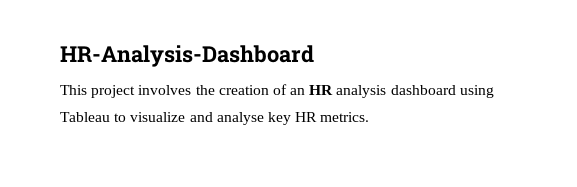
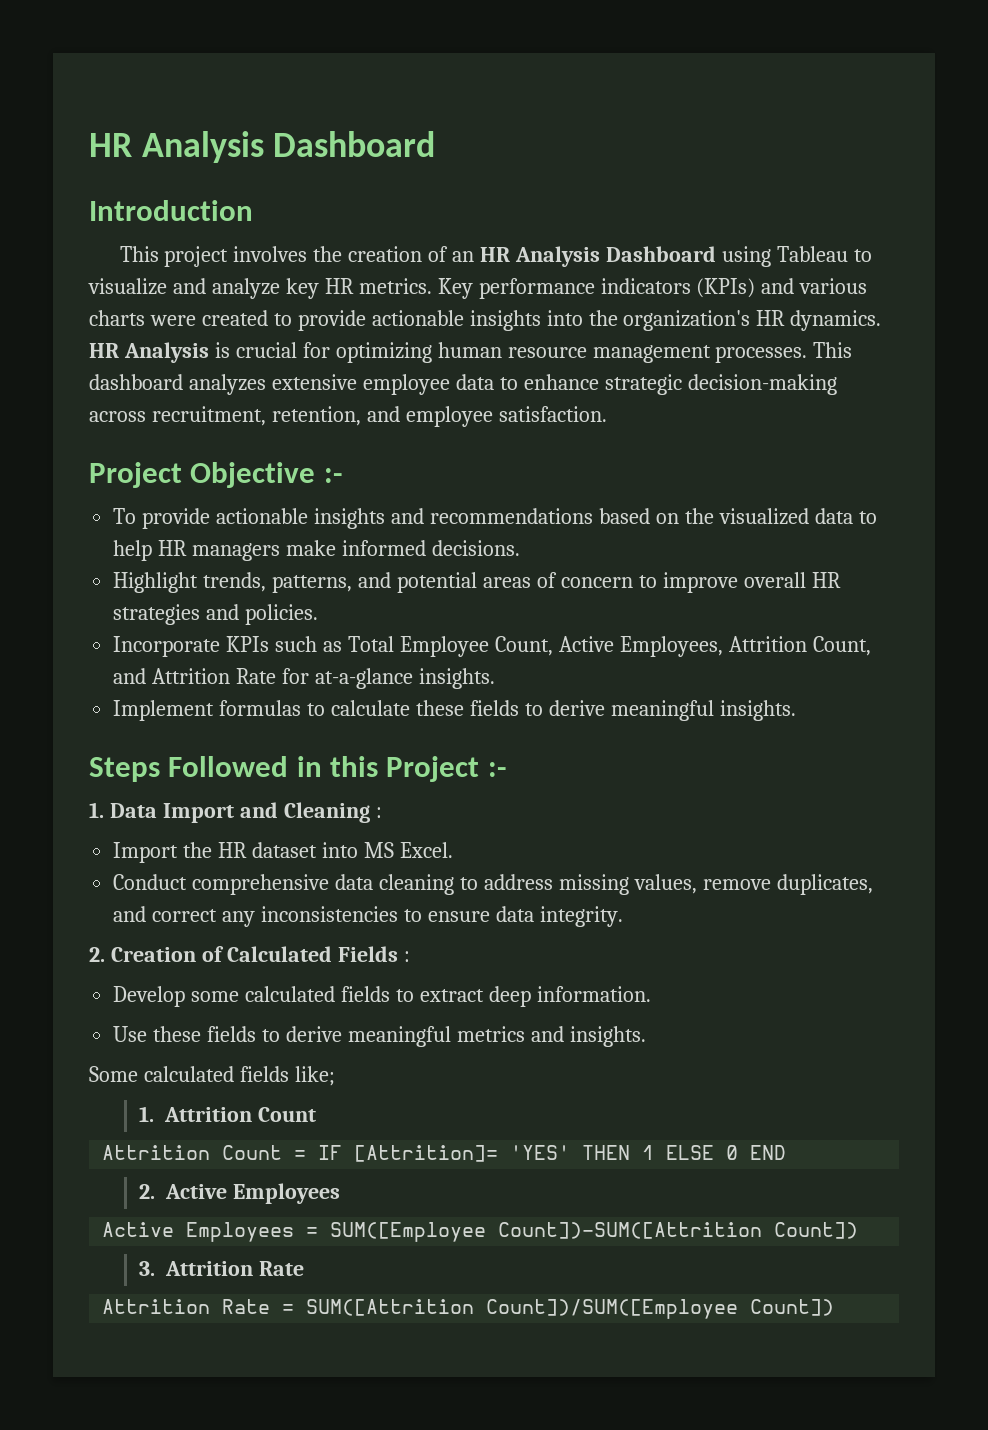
[60,45,314,67] HR-Analysis-Dashboard -> [89,131,436,163] [89,200,253,221] HR Analysis Dashboard // Introduction
[336,85,456,98] analysis dashboard -> [515,246,717,267] Analysis Dashboard
[216,112,264,125] analyse -> [211,278,280,299] analyze
(370, 117) none -> [437,278,868,299] [89,310,882,331] [89,342,853,363] [89,374,837,395] [89,406,607,427] [89,462,342,488] [113,508,877,529] [113,540,520,561] [113,572,841,593] [113,604,319,625] [113,636,871,657] [113,668,495,689] [113,700,796,721] [89,756,506,782] [89,802,382,823] [113,842,453,863] [113,874,873,895] [113,906,623,927] [89,946,410,962] [113,986,651,1007] [113,1026,646,1047] [89,1066,335,1086] [139,1106,317,1122] [102,1145,787,1162] [139,1183,341,1204] [102,1222,859,1242] [139,1261,305,1276] [102,1299,835,1319] Key performance indicators (KPIs) and various charts were created to provide actionable insights into the organization's HR dynamics. HR Analysis is crucial for optimizing human resource management processes. This dashboard analyzes extensive employee data to enhance strategic decision-making across recruitment, retention, and employee satisfaction. // Project Objective :- // To provide actionable insights and recommendations based on the visualized data to help HR managers make informed decisions. // Highlight trends, patterns, and potential areas of concern to improve overall HR strategies and policies. // Incorporate KPIs such as Total Employee Count, Active Employees, Attrition Count, and Attrition Rate for at-a-glance insights. // Implement formulas to calculate these fields to derive meaningful insights. // Steps Followed in this Project :- // 1. Data Import and Cleaning : // Import the HR dataset into MS Excel. // Conduct comprehensive data cleaning to address missing values, remove duplicates, and correct any inconsistencies to ensure data integrity. // 2. Creation of Calculated Fields : // Develop some calculated fields to extract deep information. // Use these fields to derive meaningful metrics and insights. // Some calculated fields like; // 1. Attrition Count // Attrition Count = IF [Attrition]= 'YES' THEN 1 ELSE 0 END // 2. Active Employees // Active Employees = SUM([Employee Count])-SUM([Attrition Count]) // 3. Attrition Rate // Attrition Rate = SUM([Attrition Count])/SUM([Employee Count])

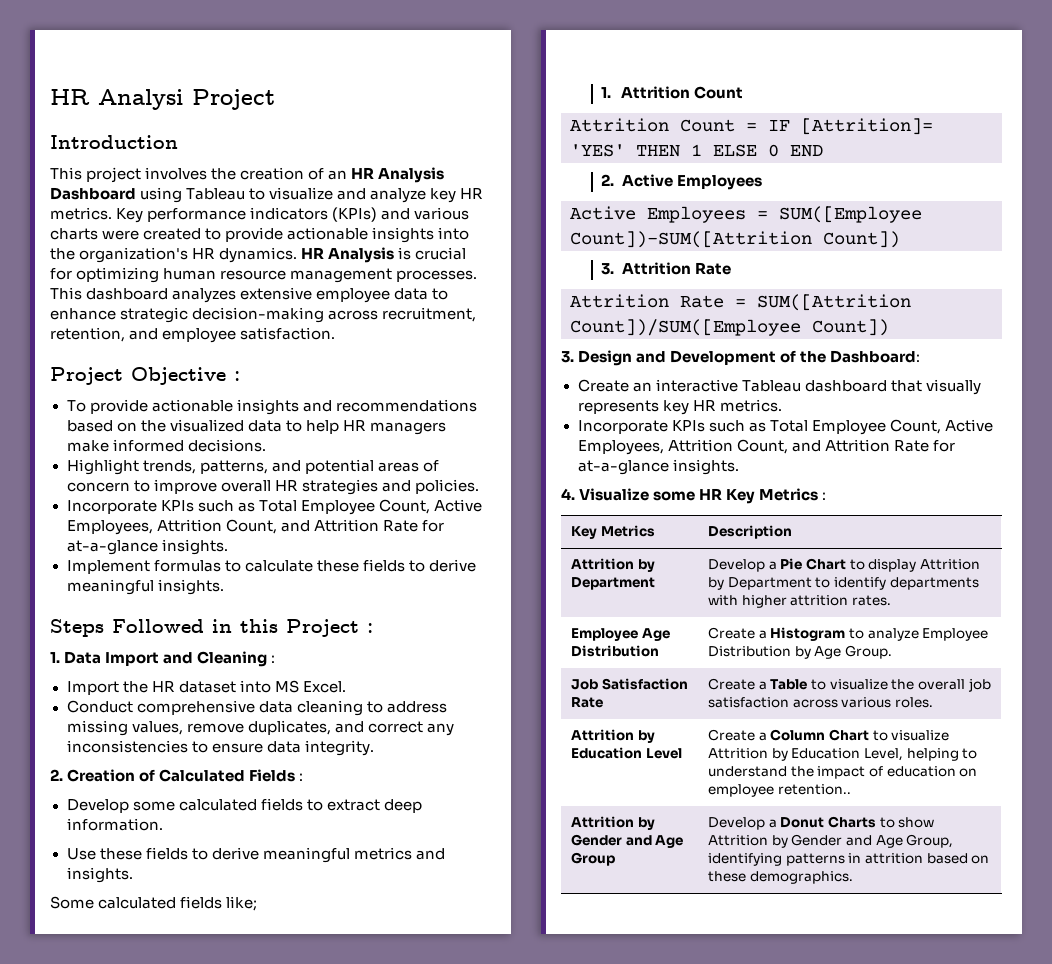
[89,131,436,163] HR Analysis Dashboard -> [50,89,275,110] HR Analysi Project
[323,468,342,483] :- -> [234,371,240,381] :
[487,762,506,777] :- -> [367,623,373,633] :
(835, 1307) none -> [561,350,921,366] [577,379,981,395] [577,399,782,415] [577,419,993,435] [577,439,955,455] [577,459,739,475] [561,488,827,504] [571,525,655,539] [708,525,793,539] [571,558,655,572] [571,577,656,590] [708,558,981,572] [708,577,979,590] [708,595,892,608] [571,628,670,641] [571,645,660,657] [708,627,989,641] [708,645,893,659] [571,678,688,690] [571,697,604,708] [708,678,991,692] [708,697,934,708] [571,729,655,743] [571,747,682,759] [708,729,950,741] [708,748,978,761] [708,766,978,779] [708,784,851,797] [571,816,655,830] [571,834,684,848] [571,852,616,866] [708,816,935,830] [708,834,954,848] [708,853,990,866] [708,871,853,884] // 3. Design and Development of the Dashboard: // Create an interactive Tableau dashboard that visually represents key HR metrics. // Incorporate KPIs such as Total Employee Count, Active Employees, Attrition Count, and Attrition Rate for at-a-glance insights. // 4. Visualize some HR Key Metrics : // Key Metrics | Description // Attrition by Department | Develop a Pie Chart to display Attrition by Department to identify departments with higher attrition rates. // Employee Age Distribution | Create a Histogram to analyze Employee Distribution by Age Group. // Job Satisfaction Rate | Create a Table to visualize the overall job satisfaction across various roles. // Attrition by Education Level | Create a Column Chart to visualize Attrition by Education Level, helping to understand the impact of education on employee retention.. // Attrition by Gender and Age Group | Develop a Donut Charts to show Attrition by Gender and Age Group, identifying patterns in attrition based on these demographics.

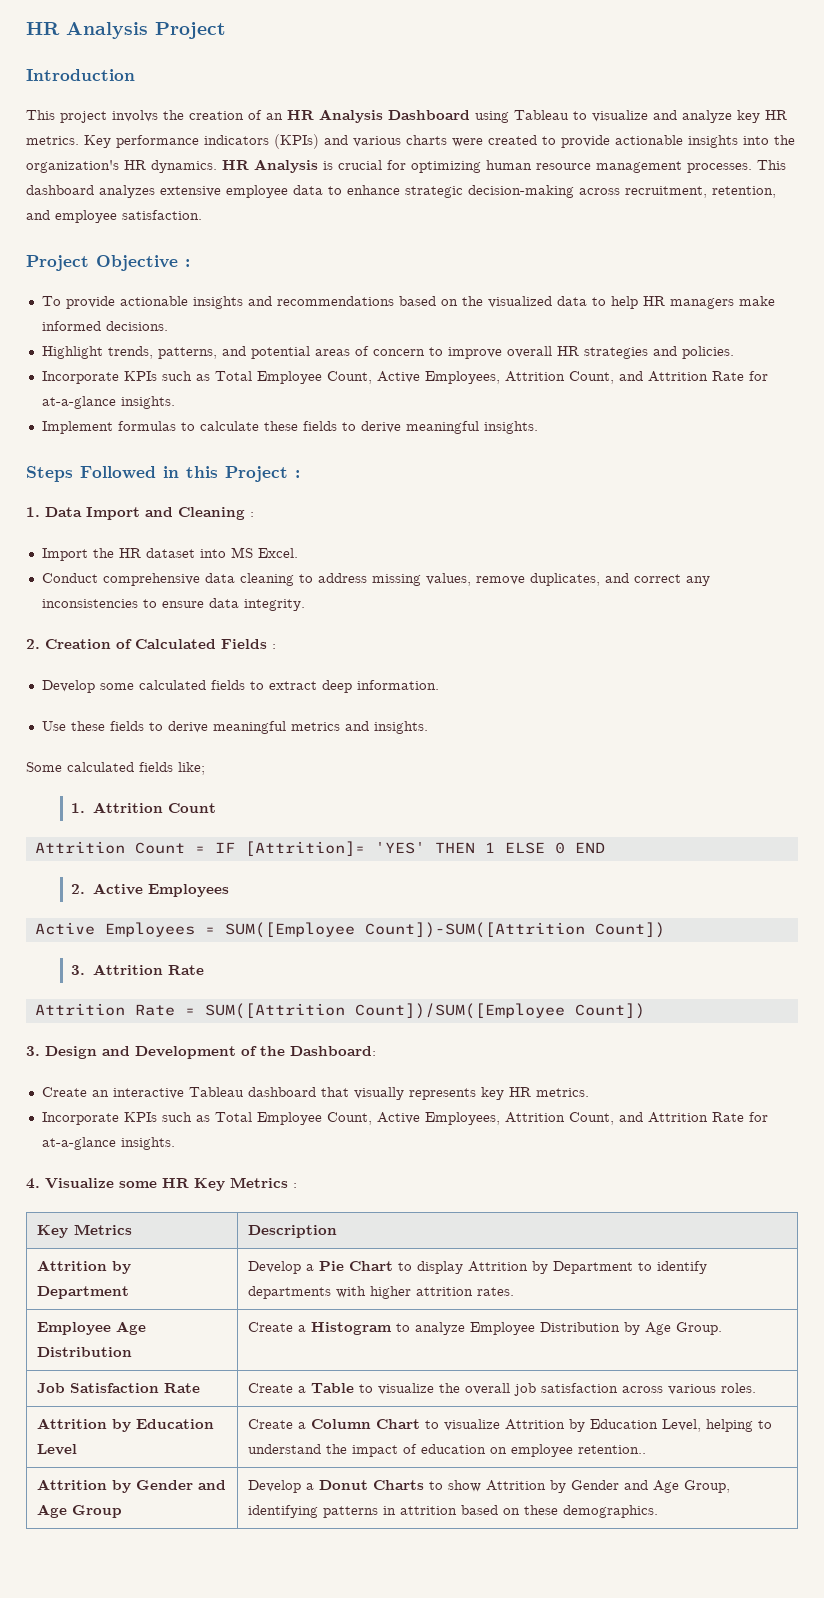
[50,89,183,110] HR Analysi -> [26,22,148,39] HR Analysis
[145,167,208,180] involves -> [112,110,158,122] involvs

